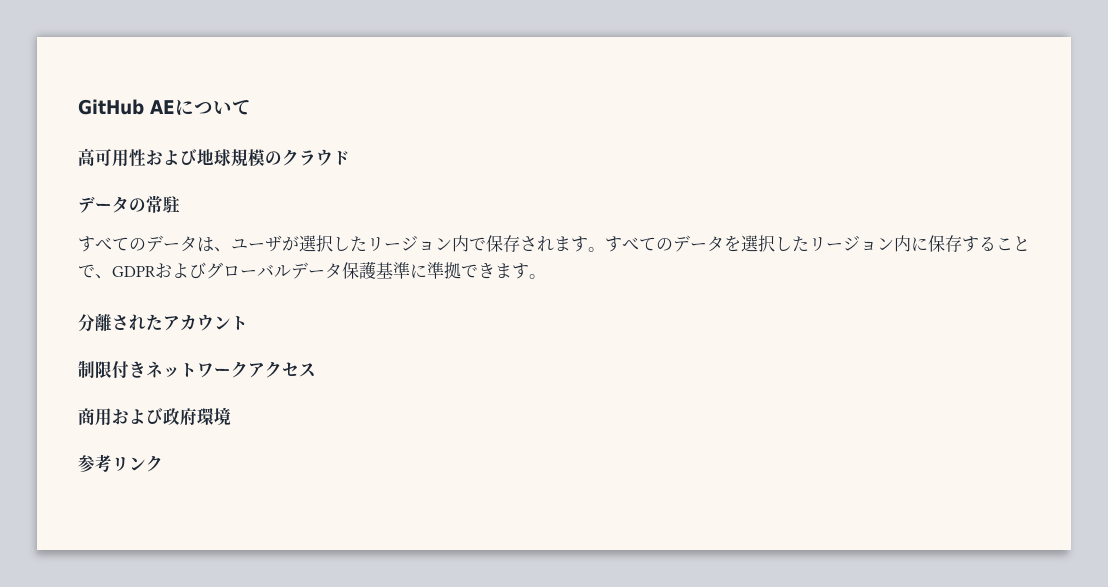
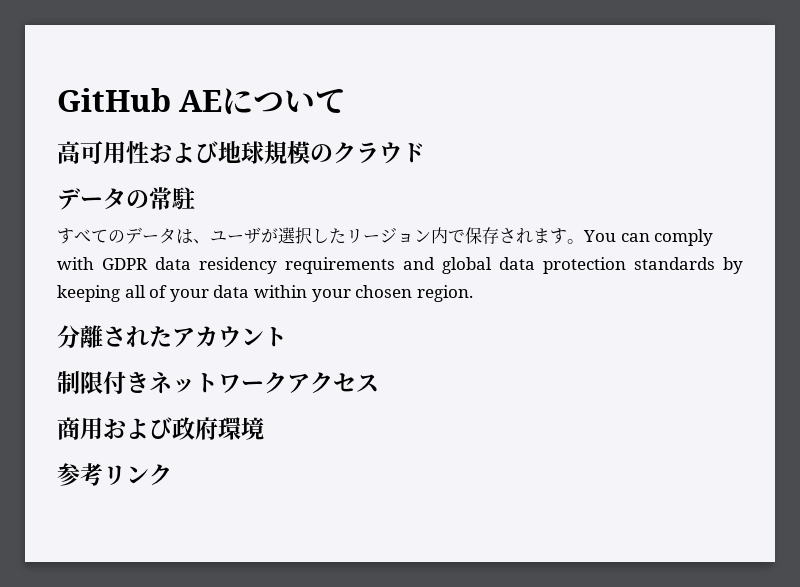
[605,235,1030,252] [78,261,546,279] すべてのデータを選択したリージョン内に保存することで、GDPRおよびグローバルデータ保護基準に準拠できます。 -> [583,229,714,246] [57,257,743,274] [57,285,473,302] You can comply with GDPR data residency requirements and global data protection standards by keeping all of your data within your chosen region.

